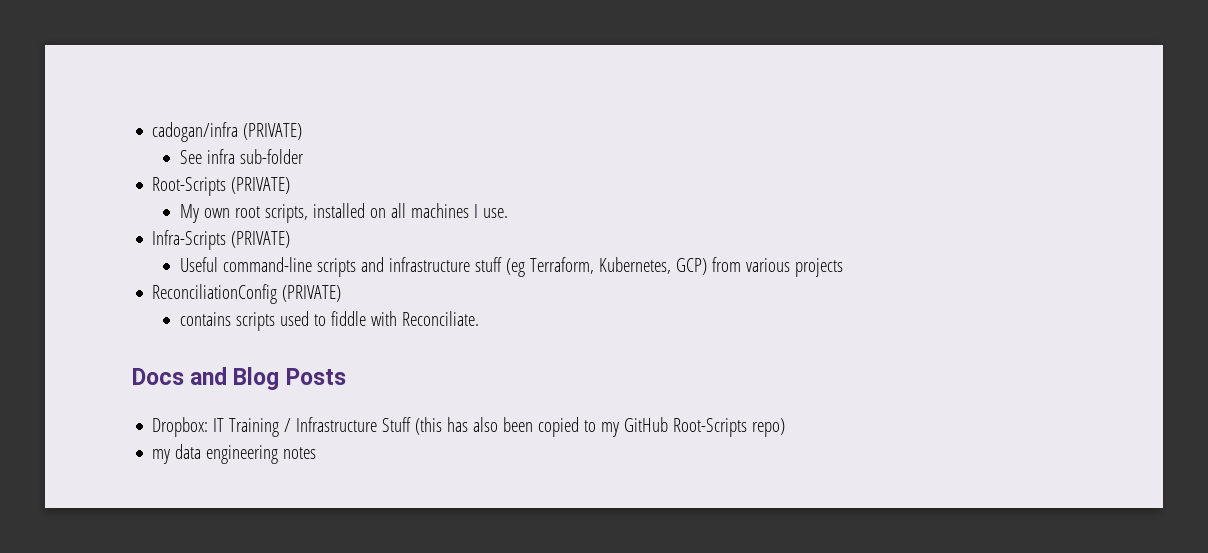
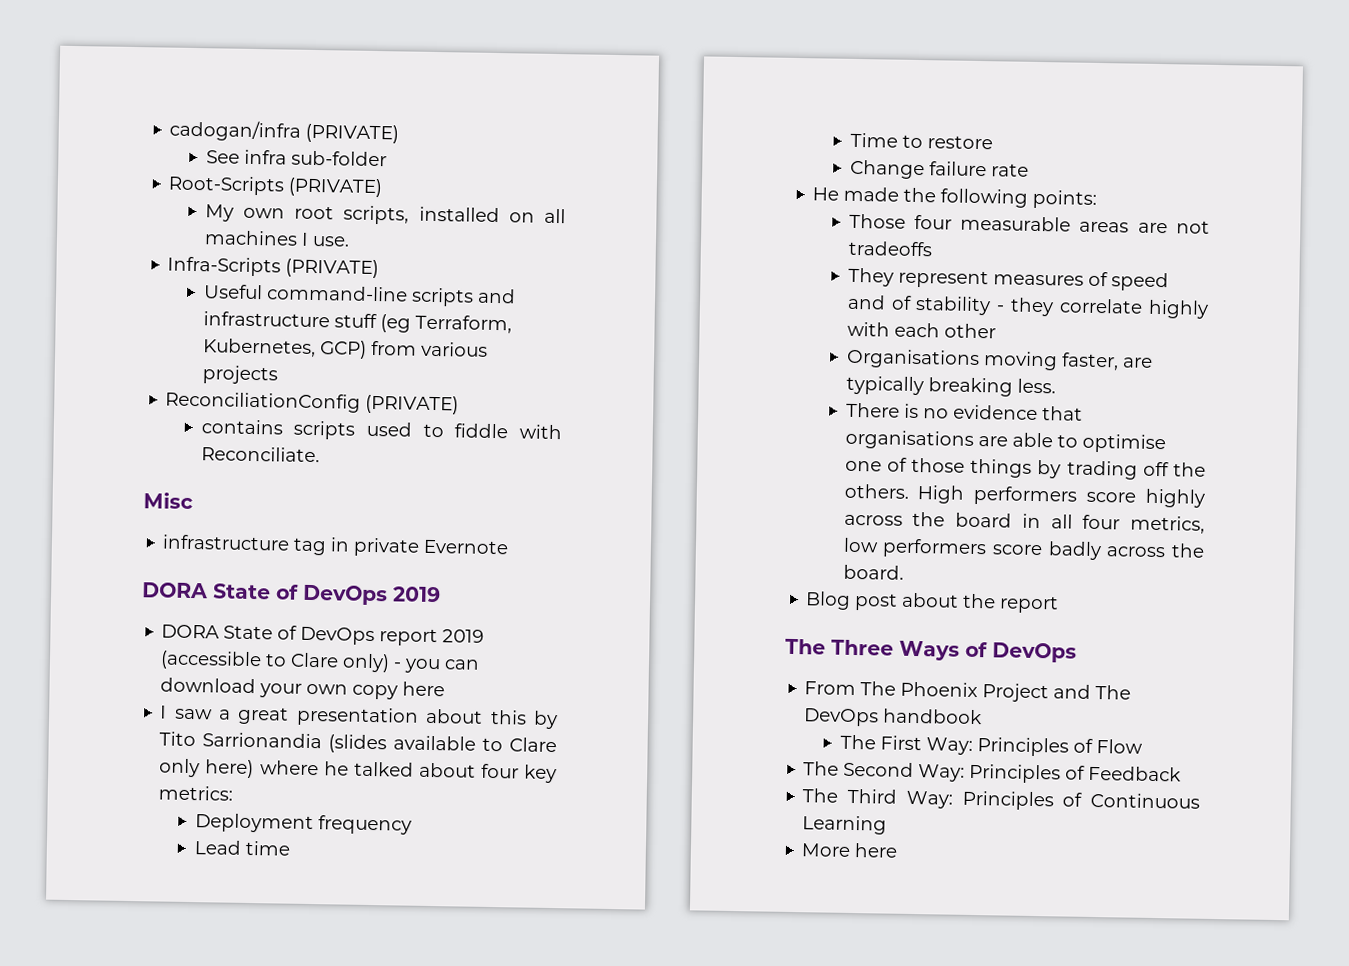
[132,367,346,390] [152,417,786,437] [152,444,317,464] Docs and Blog Posts // Dropbox: IT Training / Infrastructure Stuff (this has also been copied to my GitHub Root-Scripts repo) // my data engineering notes -> [143,492,193,510] [162,534,510,557] [142,582,441,606] [161,624,485,647] [160,650,481,674] [160,677,446,700] [160,705,558,730] [159,731,557,754] [159,758,557,784] [158,785,234,801] [194,813,412,835] [193,840,291,856] [849,132,993,150] [849,159,1029,180] [812,186,1098,209] [848,213,1210,234] [847,240,933,257] [847,267,1169,292] [846,294,1209,319] [846,321,996,339] [845,348,1153,371] [845,375,1056,397] [845,402,1083,421] [844,429,1166,454] [844,457,1206,480] [843,483,1205,508] [843,511,1205,534] [842,537,1205,561] [842,564,904,580] [805,591,1060,614] [785,638,1077,663] [804,681,1132,703] [804,708,983,727] [839,734,1143,757] [803,761,1182,784] [802,788,1200,811] [802,815,888,835] [801,843,899,858] Misc // infrastructure tag in private Evernote // DORA State of DevOps 2019 // DORA State of DevOps report 2019 (accessible to Clare only) - you can download your own copy here // I saw a great presentation about this by Tito Sarrionandia (slides available to Clare only here) where he talked about four key metrics: // Deployment frequency // Lead time // Time to restore // Change failure rate // He made the following points: // Those four measurable areas are not tradeoffs // They represent measures of speed and of stability - they correlate highly with each other // Organisations moving faster, are typically breaking less. // There is no evidence that organisations are able to optimise one of those things by trading off the others. High performers score highly across the board in all four metrics, low performers score badly across the board. // Blog post about the report // The Three Ways of DevOps // From The Phoenix Project and The DevOps handbook // The First Way: Principles of Flow // The Second Way: Principles of Feedback // The Third Way: Principles of Continuous Learning // More here

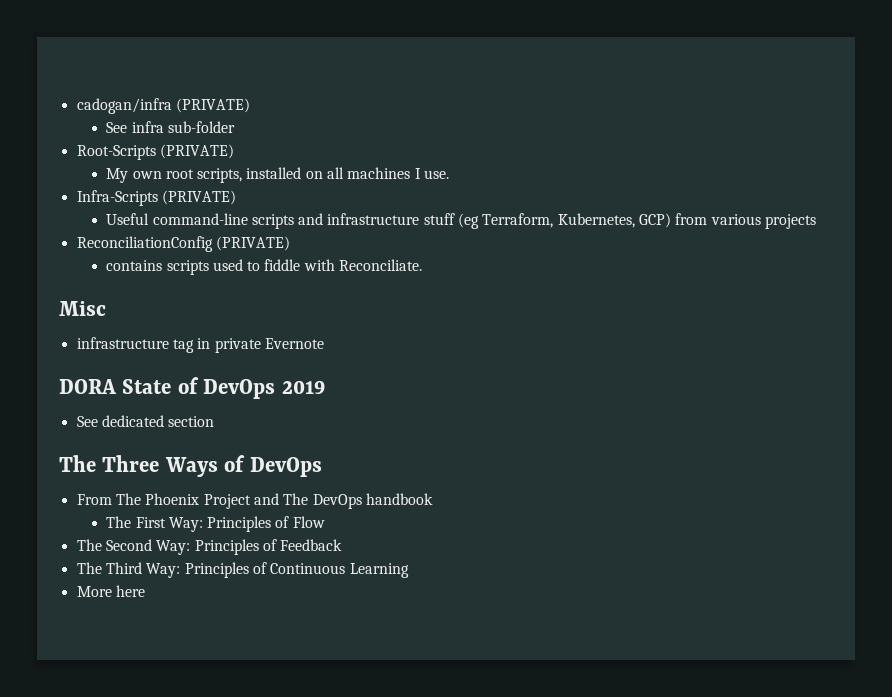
[161,624,485,647] [160,650,481,674] [160,677,446,700] [160,705,558,730] [159,731,557,754] [159,758,557,784] [158,785,234,801] [194,813,412,835] [193,840,291,856] [849,132,993,150] [849,159,1029,180] [812,186,1098,209] [848,213,1210,234] [847,240,933,257] [847,267,1169,292] [846,294,1209,319] [846,321,996,339] [845,348,1153,371] [845,375,1056,397] [845,402,1083,421] [844,429,1166,454] [844,457,1206,480] [843,483,1205,508] [843,511,1205,534] [842,537,1205,561] [842,564,904,580] [805,591,1060,614] DORA State of DevOps report 2019 (accessible to Clare only) - you can download your own copy here // I saw a great presentation about this by Tito Sarrionandia (slides available to Clare only here) where he talked about four key metrics: // Deployment frequency // Lead time // Time to restore // Change failure rate // He made the following points: // Those four measurable areas are not tradeoffs // They represent measures of speed and of stability - they correlate highly with each other // Organisations moving faster, are typically breaking less. // There is no evidence that organisations are able to optimise one of those things by trading off the others. High performers score highly across the board in all four metrics, low performers score badly across the board. // Blog post about the report -> [76,415,215,427] See dedicated section

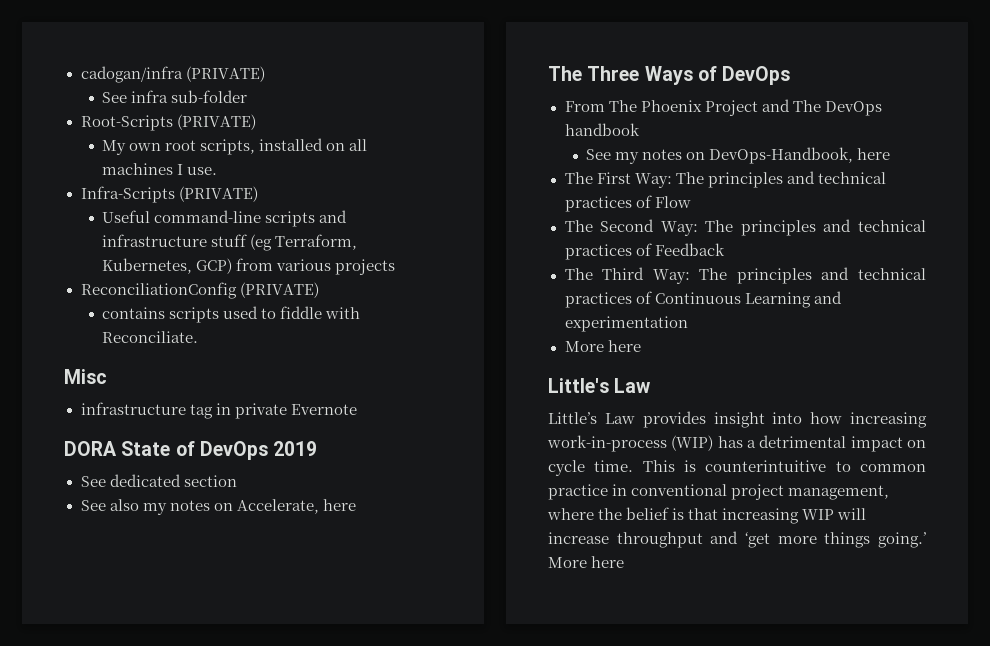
(215, 421) none -> [80,499,356,515] // See also my notes on Accelerate, here
[106,516,272,532] The First Way: Principles -> [586,147,891,164] [564,171,886,188] [564,196,632,212] See my notes on DevOps-Handbook, here // The First Way: The principles and technical practices
[194,539,259,555] Principles -> [705,219,926,236] [564,244,632,260] The principles and technical practices
[184,562,249,578] Principles -> [699,267,926,284] [564,292,632,308] The principles and technical practices
[76,585,145,597] // More here -> [813,291,842,304] [564,316,688,332] [564,340,641,352] [548,378,651,393] [548,411,927,428] [547,435,926,452] [548,460,926,476] [548,484,890,500] [547,507,867,524] [548,531,926,548] [548,556,625,568] and experimentation // More here // Little's Law // Little’s Law provides insight into how increasing work-in-process (WIP) has a detrimental impact on cycle time. This is counterintuitive to common practice in conventional project management, where the belief is that increasing WIP will increase throughput and ‘get more things going.’ More here

